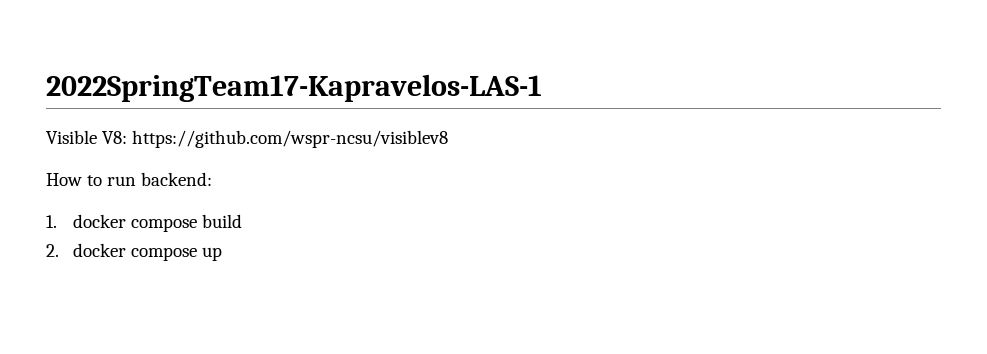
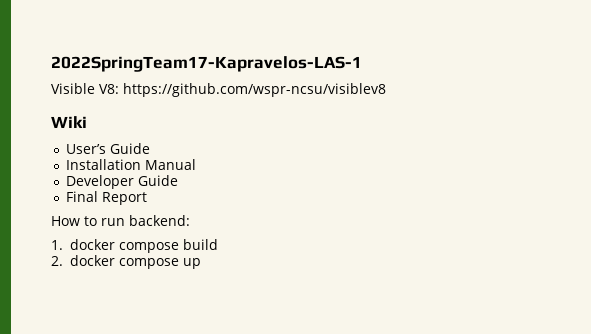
(449, 139) none -> [51,116,87,128] [65,143,150,154] [65,159,196,170] [65,175,178,189] [65,191,147,205] // Wiki // User’s Guide // Installation Manual // Developer Guide // Final Report

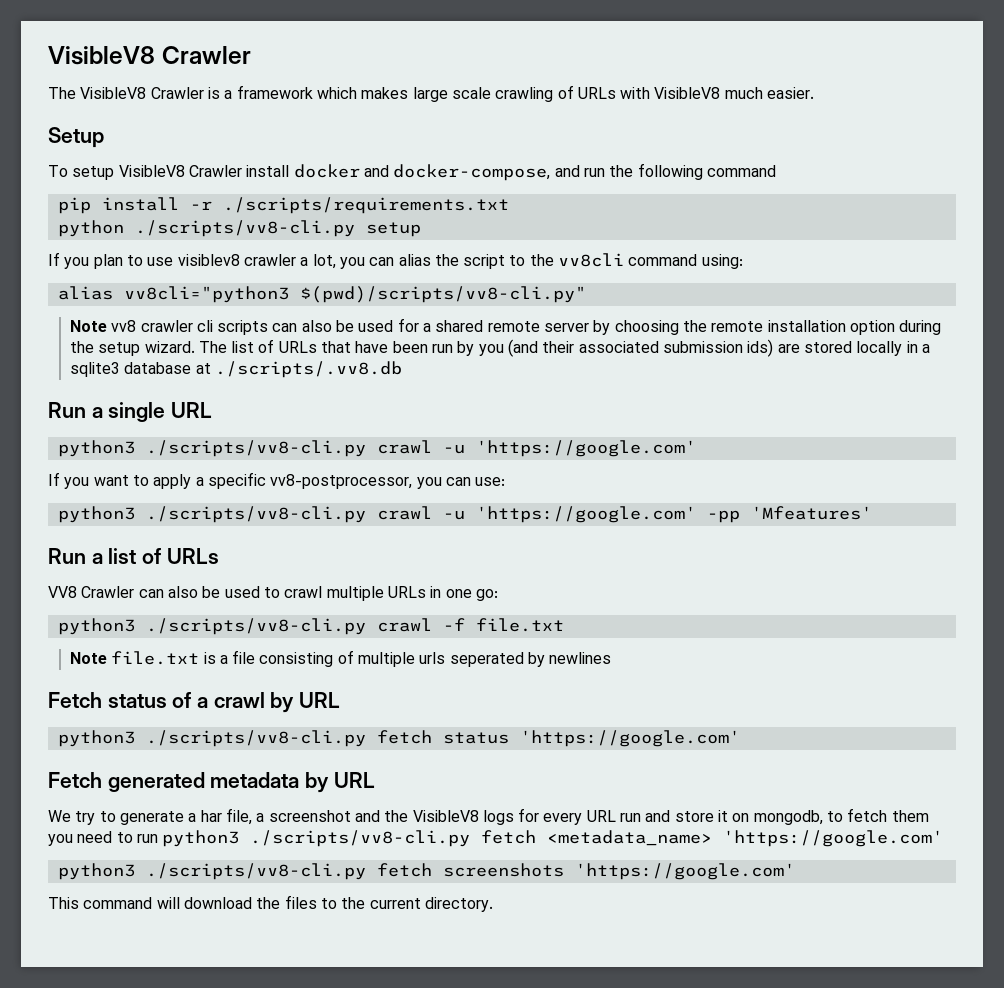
[51,56,362,72] [51,83,386,97] [51,116,87,128] [65,143,150,154] [65,159,196,170] [65,175,178,189] [65,191,147,205] [51,215,190,226] [51,239,219,253] [51,255,202,269] 2022SpringTeam17-Kapravelos-LAS-1 // Visible V8: https://github.com/wspr-ncsu/visiblev8 // Wiki // User’s Guide // Installation Manual // Developer Guide // Final Report // How to run backend: // 1. docker compose build // 2. docker compose up -> [48,46,251,65] [48,85,815,102] [48,127,104,148] [48,163,776,181] [57,197,509,214] [57,220,421,237] [48,252,743,269] [57,286,586,303] [69,318,942,335] [69,339,930,357] [69,361,402,378] [48,402,213,422] [57,440,696,457] [48,472,506,489] [57,506,872,523] [48,548,219,564] [48,586,498,601] [57,618,564,635] [69,650,612,667] [48,692,341,713] [57,730,740,747] [48,772,375,793] [48,808,929,825] [48,830,944,847] [57,863,795,880] [48,895,493,912] VisibleV8 Crawler // The VisibleV8 Crawler is a framework which makes large scale crawling of URLs with VisibleV8 much easier. // Setup // To setup VisibleV8 Crawler install docker and docker-compose, and run the following command // pip install -r ./scripts/requirements.txt // python ./scripts/vv8-cli.py setup // If you plan to use visiblev8 crawler a lot, you can alias the script to the vv8cli command using: // alias vv8cli="python3 $(pwd)/scripts/vv8-cli.py" // Note vv8 crawler cli scripts can also be used for a shared remote server by choosing the remote installation option during the setup wizard. The list of URLs that have been run by you (and their associated submission ids) are stored locally in a sqlite3 database at ./scripts/.vv8.db // Run a single URL // python3 ./scripts/vv8-cli.py crawl -u 'https://google.com' // If you want to apply a specific vv8-postprocessor, you can use: // python3 ./scripts/vv8-cli.py crawl -u 'https://google.com' -pp 'Mfeatures' // Run a list of URLs // VV8 Crawler can also be used to crawl multiple URLs in one go: // python3 ./scripts/vv8-cli.py crawl -f file.txt // Note file.txt is a file consisting of multiple urls seperated by newlines // Fetch status of a crawl by URL // python3 ./scripts/vv8-cli.py fetch status 'https://google.com' // Fetch generated metadata by URL // We try to generate a har file, a screenshot and the VisibleV8 logs for every URL run and store it on mongodb, to fetch them you need to run python3 ./scripts/vv8-cli.py fetch <metadata_name> 'https://google.com' // python3 ./scripts/vv8-cli.py fetch screenshots 'https://google.com' // This command will download the files to the current directory.

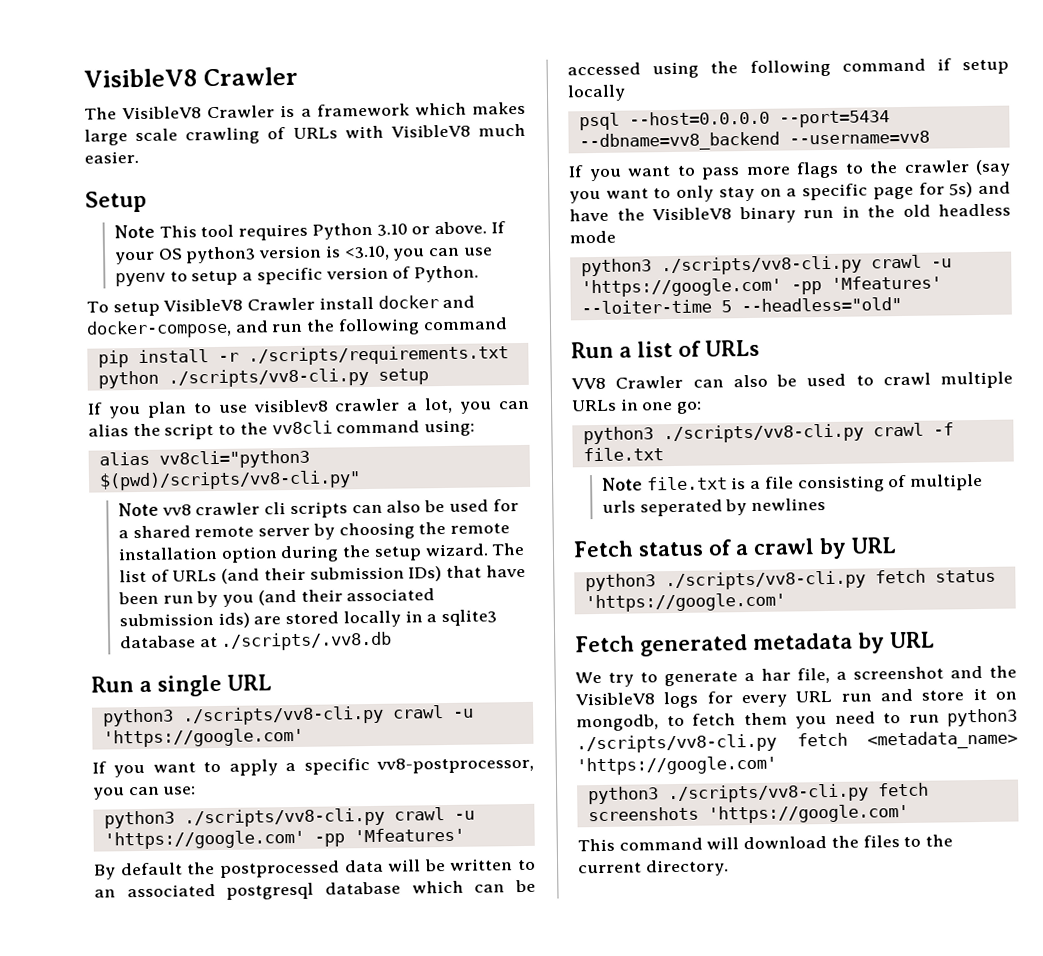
(104, 137) none -> [113,221,506,241] [114,245,493,265] [114,265,480,287] // Note This tool requires Python 3.10 or above. If your OS python3 version is <3.10, you can use pyenv to setup a specific version of Python.
(317, 347) none -> [221,566,443,584] (and their submission IDs)
(872, 513) none -> [94,858,536,880] [94,879,536,900] [567,58,1009,79] [567,84,626,102] [578,110,890,131] [578,130,930,152] [568,159,1011,182] [569,181,1011,204] [569,203,1011,224] [569,230,616,244] [580,254,952,277] [580,275,942,298] [580,297,902,315] // By default the postprocessed data will be written to an associated postgresql database which can be accessed using the following command if setup locally // psql --host=0.0.0.0 --port=5434 --dbname=vv8_backend --username=vv8 // If you want to pass more flags to the crawler (say you want to only stay on a specific page for 5s) and have the VisibleV8 binary run in the old headless mode // python3 ./scripts/vv8-cli.py crawl -u 'https://google.com' -pp 'Mfeatures' --loiter-time 5 --headless="old"

